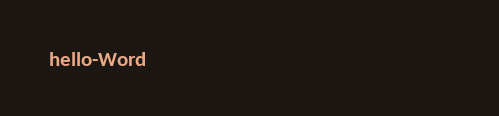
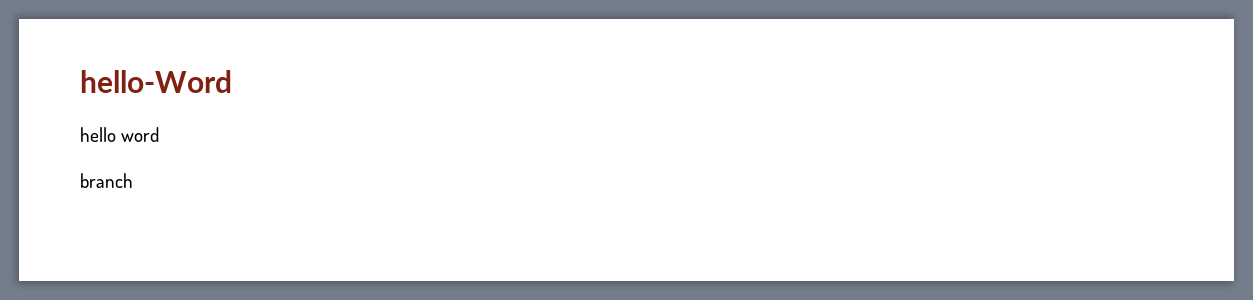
(146, 59) none -> [80,127,160,142] [80,173,133,188] // hello word // branch

